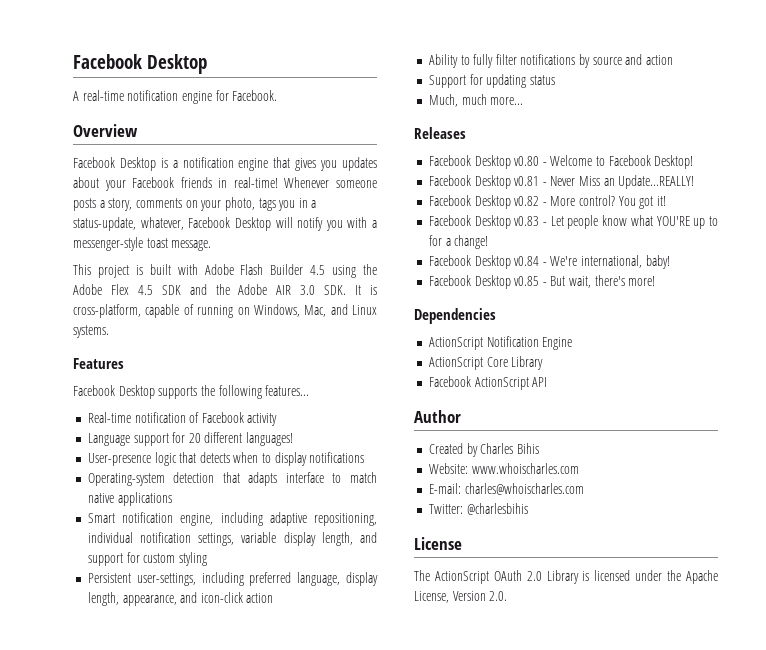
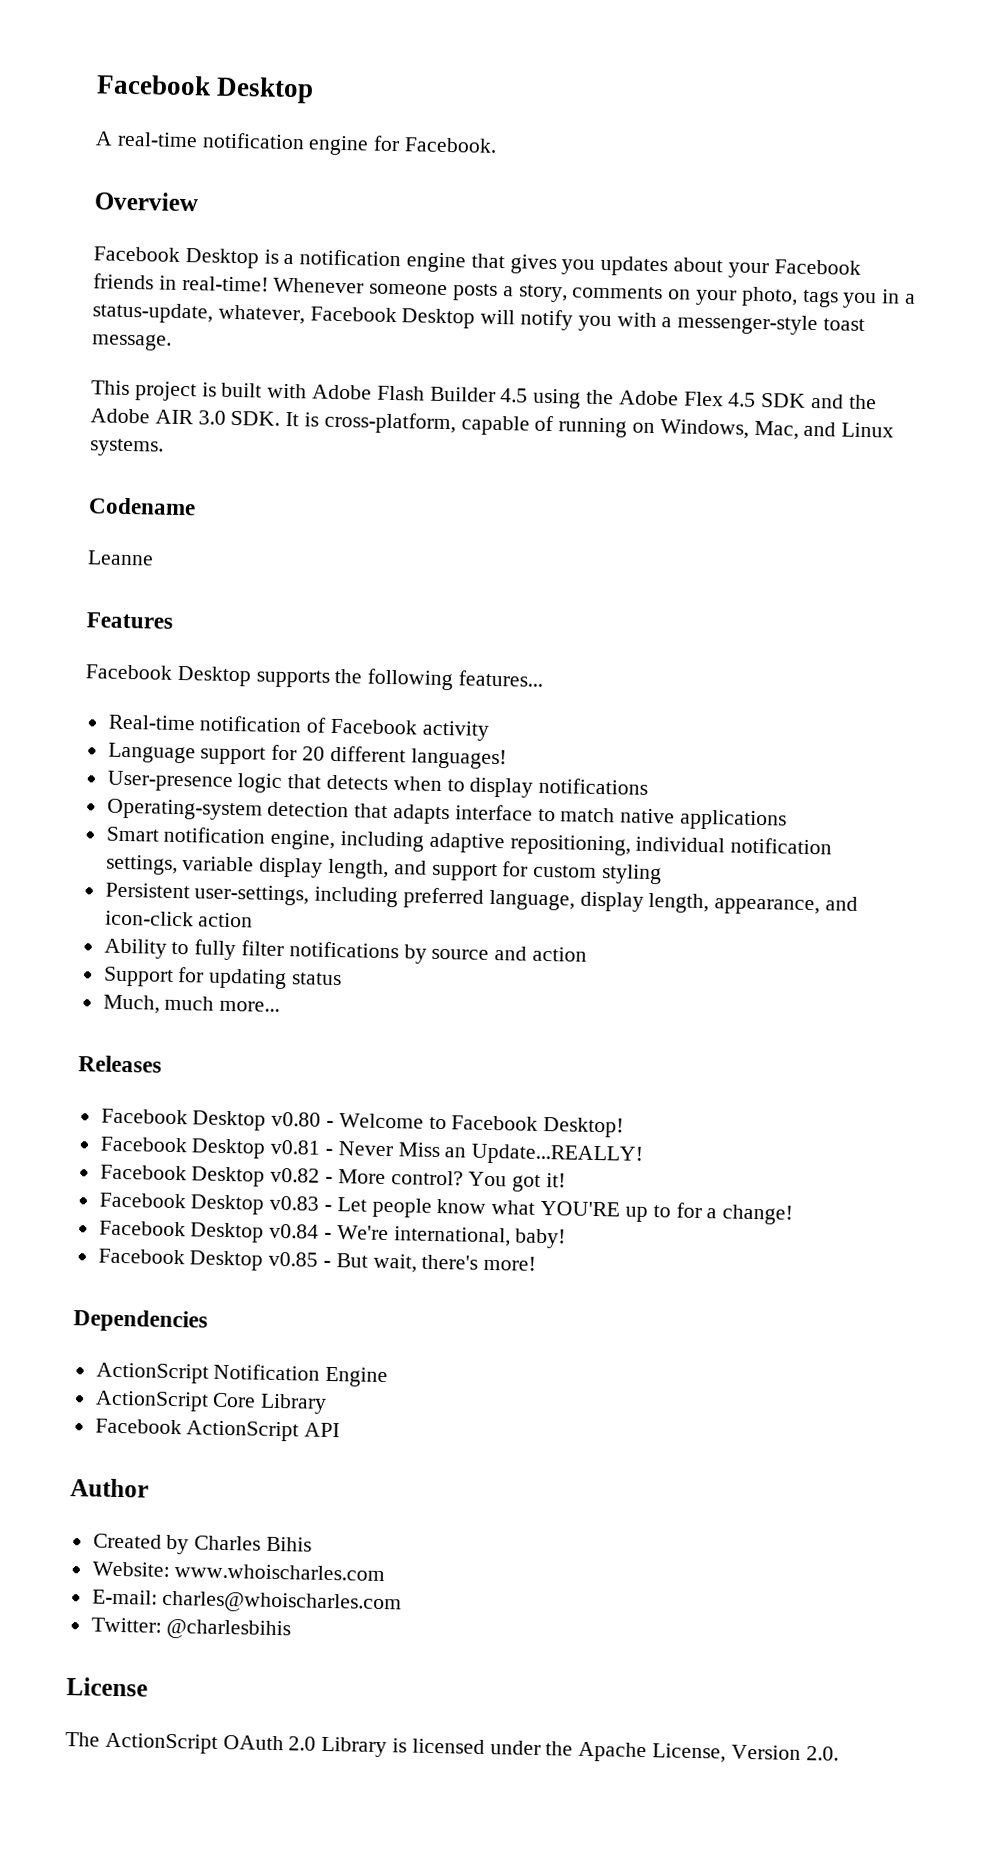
(109, 331) none -> [88,497,196,516] [87,550,154,566] // Codename // Leanne

